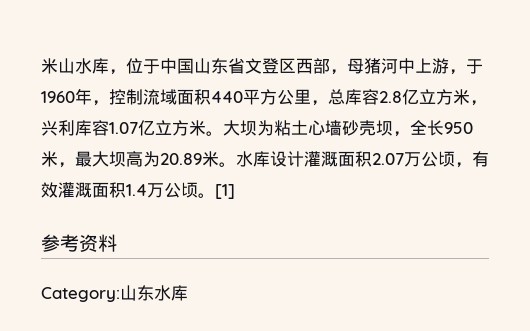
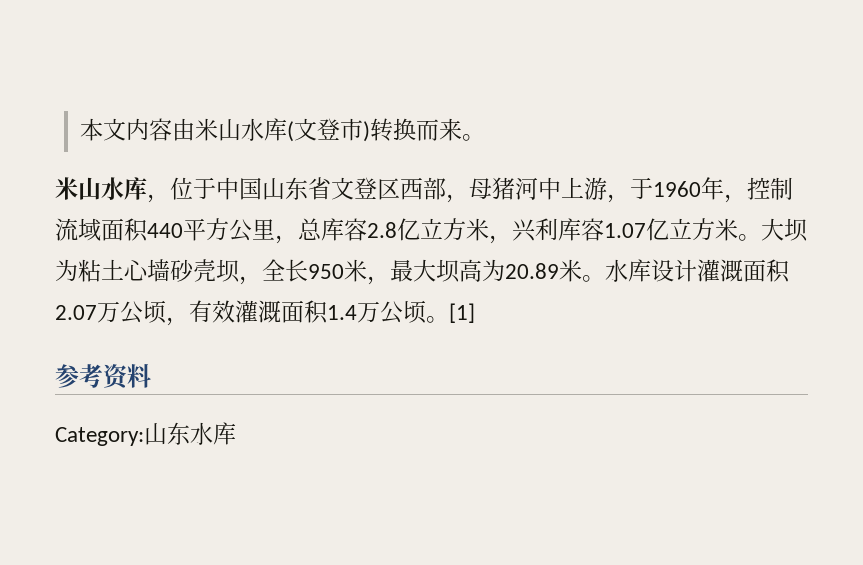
(41, 66) none -> [80,118,486,142] 本文内容由米山水库(文登市)转换而来。 //

